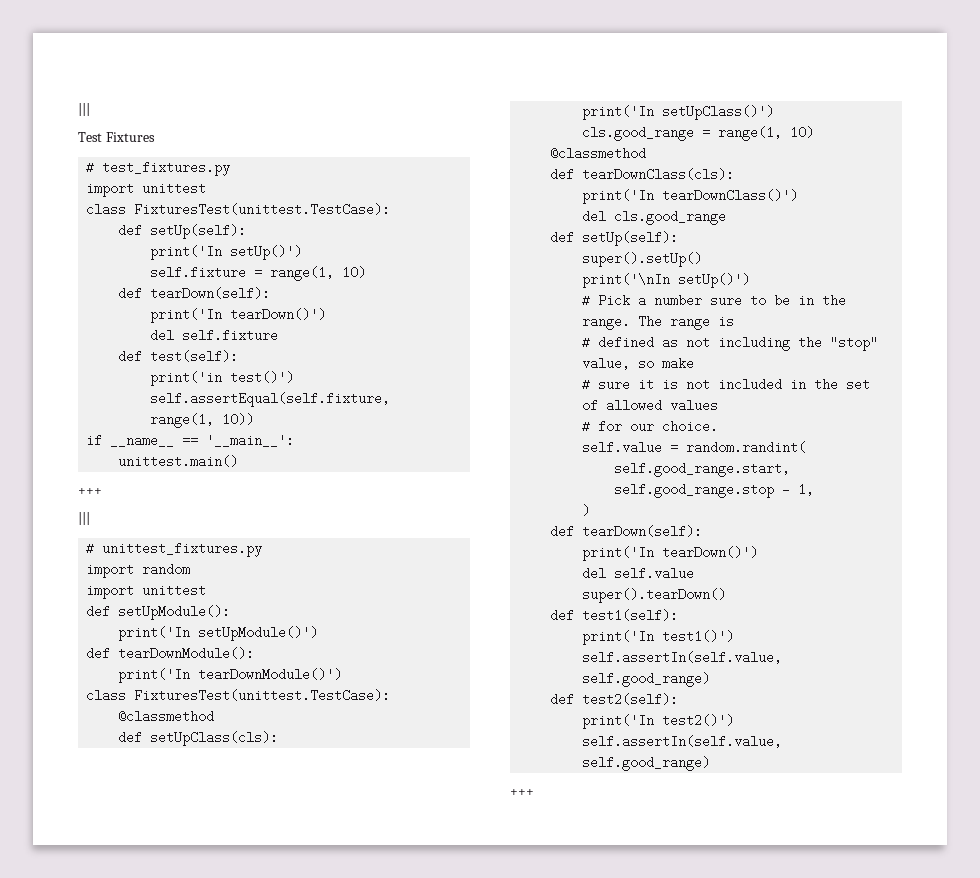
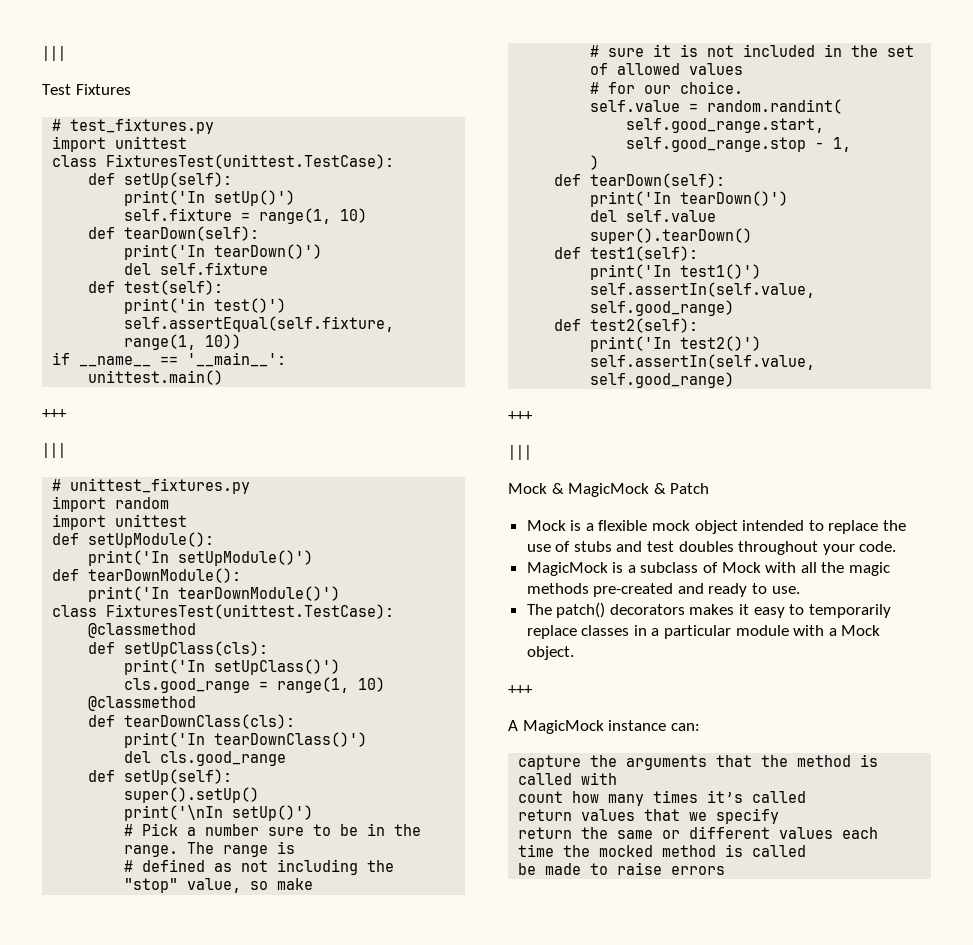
(534, 792) none -> [508,445,532,460] [508,483,710,497] [526,520,907,534] [526,541,897,555] [526,562,891,576] [526,583,800,597] [526,602,891,618] [526,625,881,639] [526,646,574,660] [508,685,533,694] [508,720,700,734] [518,754,879,770] [518,772,618,785] [518,790,807,806] [518,808,780,824] [518,826,879,839] [518,844,807,857] [518,862,726,875] // ||| // Mock & MagicMock & Patch // Mock is a flexible mock object intended to replace the use of stubs and test doubles throughout your code. // MagicMock is a subclass of Mock with all the magic methods pre-created and ready to use. // The patch() decorators makes it easy to temporarily replace classes in a particular module with a Mock object. // +++ // A MagicMock instance can: // capture the arguments that the method is called with // count how many times it’s called // return values that we specify // return the same or different values each time the mocked method is called // be made to raise errors

